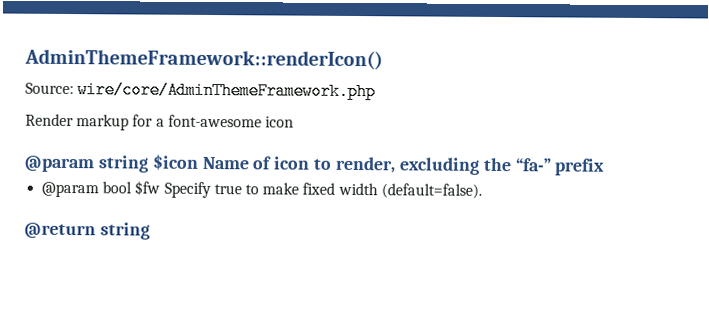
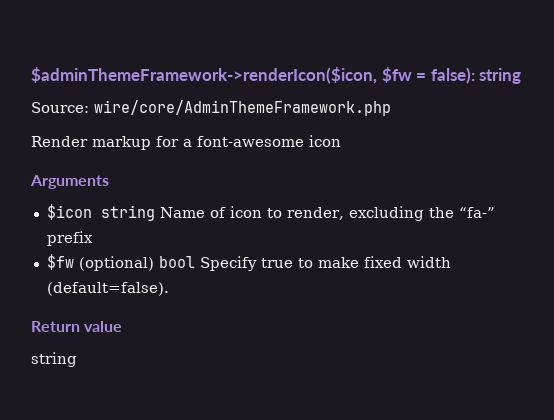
[24,48,383,71] AdminThemeFramework::renderIcon() -> [31,67,522,84] $adminThemeFramework->renderIcon($icon, $fw = false): string
[24,154,199,173] @param string $icon -> [30,175,109,189] [46,204,155,221] Arguments // $icon string
[41,180,161,198] @param bool $fw -> [46,254,195,271] $fw (optional) bool
[24,222,96,240] @return -> [31,321,123,332] Return value //

